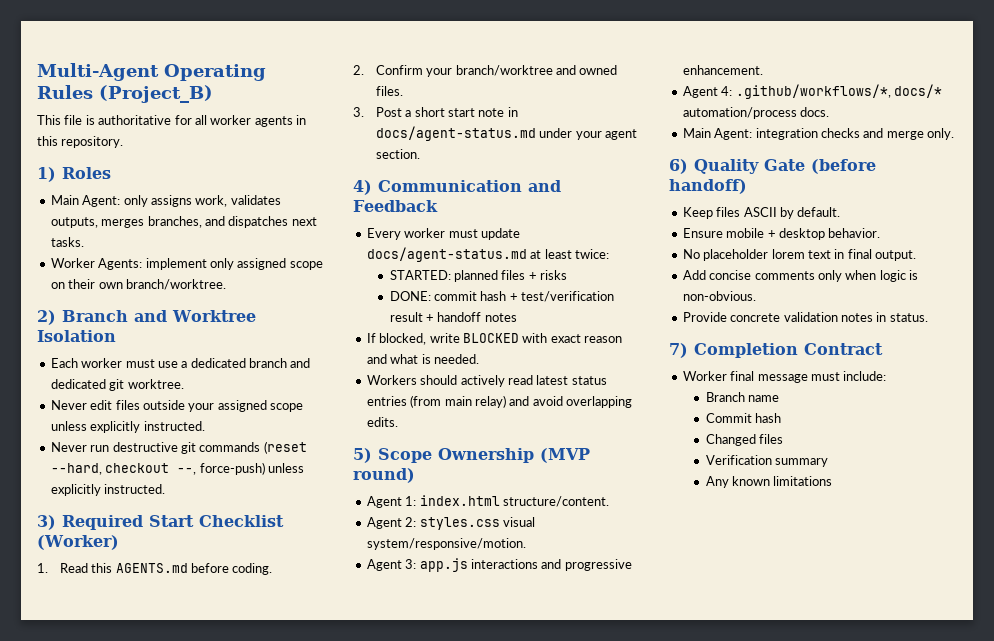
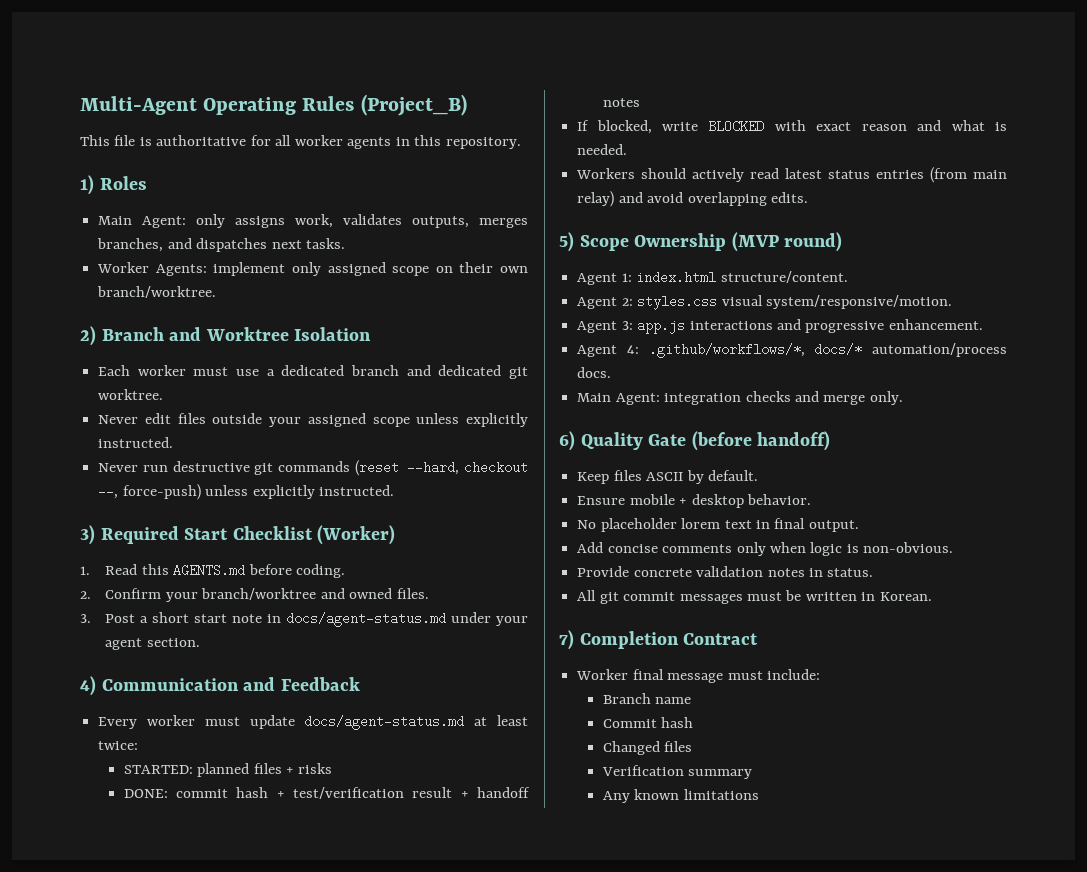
(928, 317) none -> [577,590,932,604] // All git commit messages must be written in Korean.

